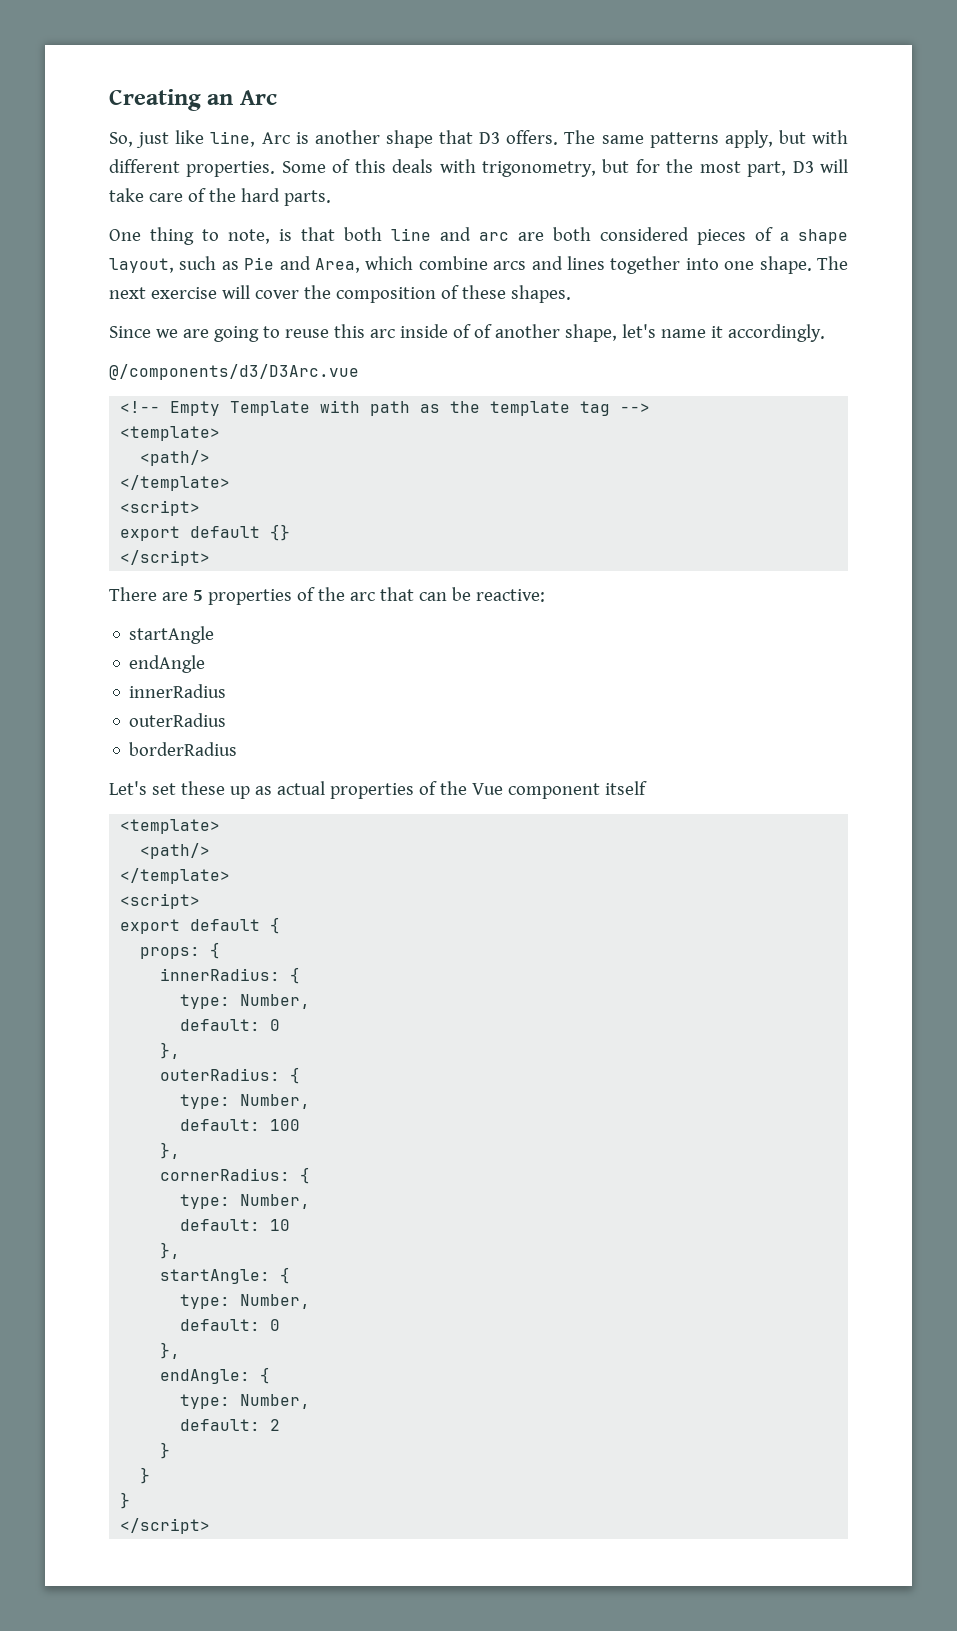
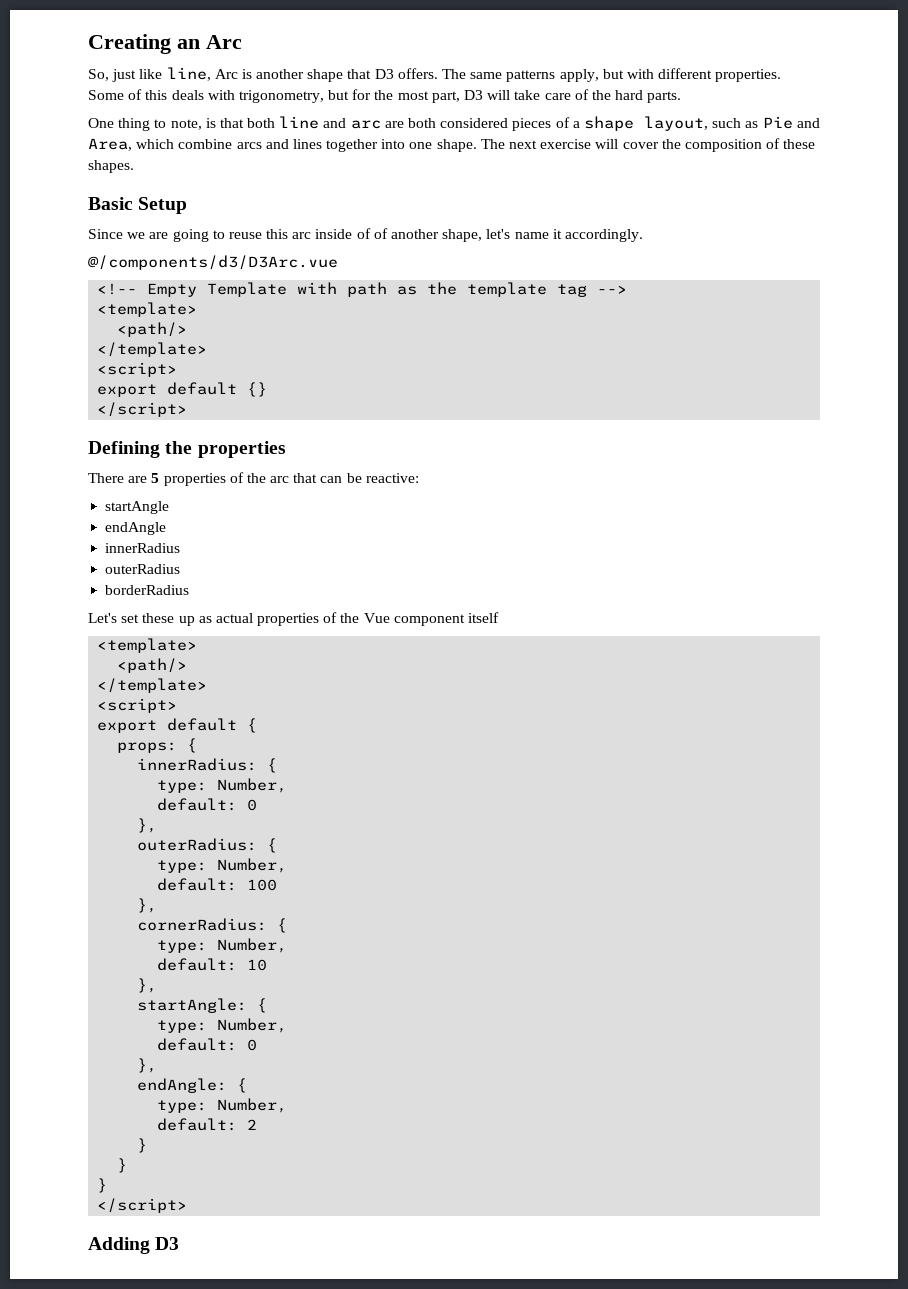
(571, 294) none -> [88,197,188,214] // Basic Setup
(211, 558) none -> [88,441,286,458] // Defining the properties
(211, 1526) none -> [88,1237,180,1254] // Adding D3

